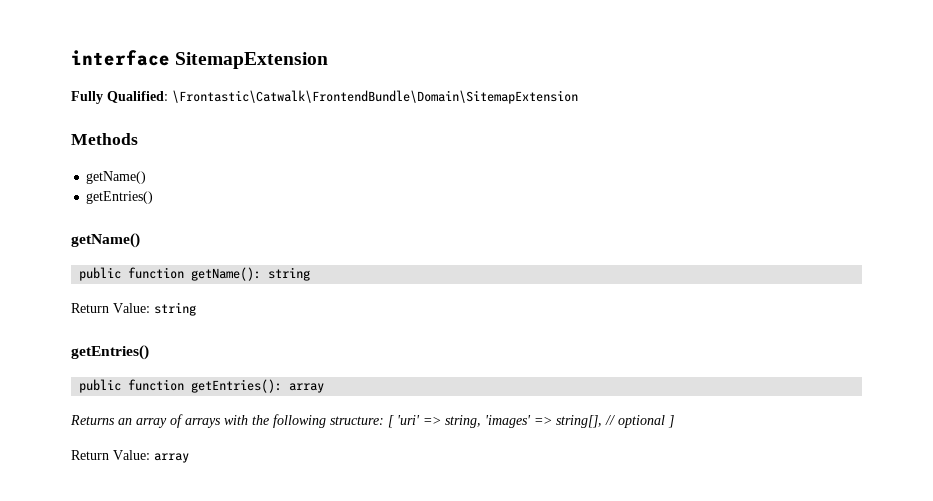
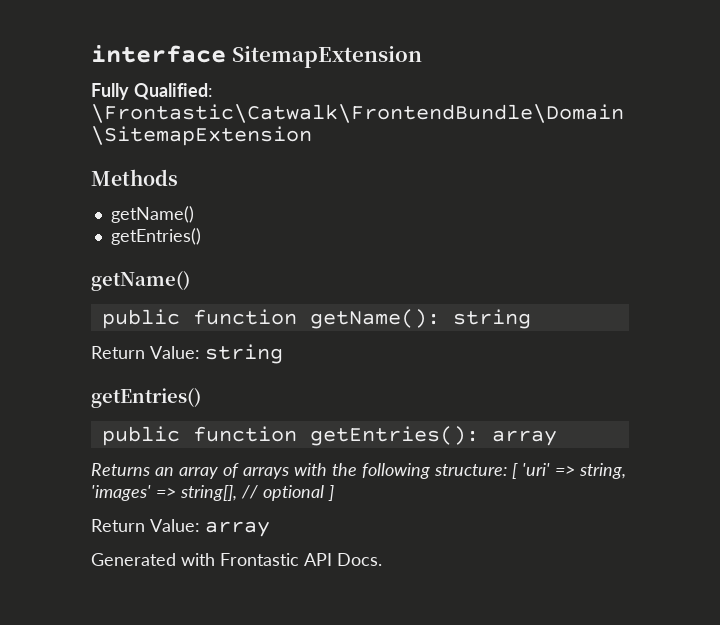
(189, 458) none -> [91,553,382,566] // Generated with Frontastic API Docs.

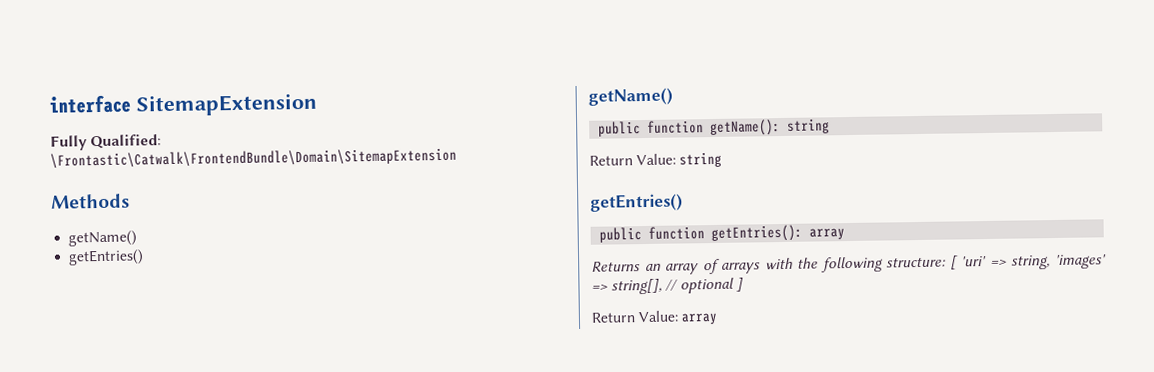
[91,553,382,566] // Generated with Frontastic API Docs. -> (719, 318) none

